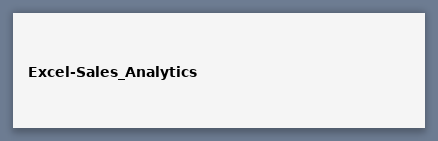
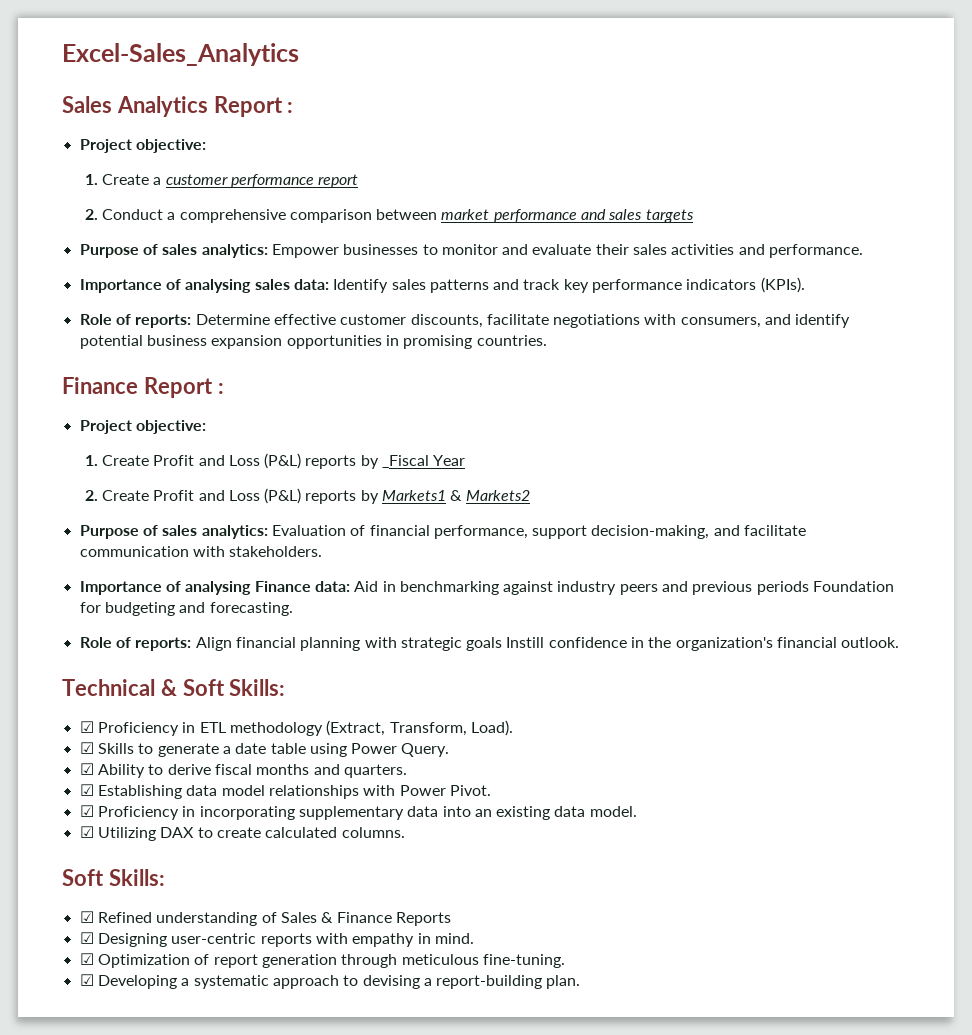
(197, 73) none -> [62,96,294,117] [79,139,206,153] [84,174,359,188] [84,209,694,223] [79,244,864,258] [79,277,805,293] [79,314,851,328] [79,335,547,349] [62,377,224,398] [79,420,206,434] [84,453,466,469] [84,488,530,504] [79,525,807,539] [79,546,323,557] [79,581,895,595] [79,602,293,616] [79,637,900,651] [62,679,286,696] [79,720,513,736] [79,742,450,757] [79,763,407,778] [79,784,491,799] [79,805,637,820] [79,826,405,841] [62,869,165,886] [79,911,451,926] [79,932,474,947] [79,953,565,968] [79,974,581,989] // Sales Analytics Report : // Project objective: // 1. Create a customer performance report // 2. Conduct a comprehensive comparison between market performance and sales targets // Purpose of sales analytics: Empower businesses to monitor and evaluate their sales activities and performance. // Importance of analysing sales data: Identify sales patterns and track key performance indicators (KPIs). // Role of reports: Determine effective customer discounts, facilitate negotiations with consumers, and identify potential business expansion opportunities in promising countries. // Finance Report : // Project objective: // 1. Create Profit and Loss (P&L) reports by _Fiscal Year // 2. Create Profit and Loss (P&L) reports by Markets1 & Markets2 // Purpose of sales analytics: Evaluation of financial performance, support decision-making, and facilitate communication with stakeholders. // Importance of analysing Finance data: Aid in benchmarking against industry peers and previous periods Foundation for budgeting and forecasting. // Role of reports: Align financial planning with strategic goals Instill confidence in the organization's financial outlook. // Technical & Soft Skills: // ☑ Proficiency in ETL methodology (Extract, Transform, Load). // ☑ Skills to generate a date table using Power Query. // ☑ Ability to derive fiscal months and quarters. // ☑ Establishing data model relationships with Power Pivot. // ☑ Proficiency in incorporating supplementary data into an existing data model. // ☑ Utilizing DAX to create calculated columns. // Soft Skills: // ☑ Refined understanding of Sales & Finance Reports // ☑ Designing user-centric reports with empathy in mind. // ☑ Optimization of report generation through meticulous fine-tuning. // ☑ Developing a systematic approach to devising a report-building plan.

